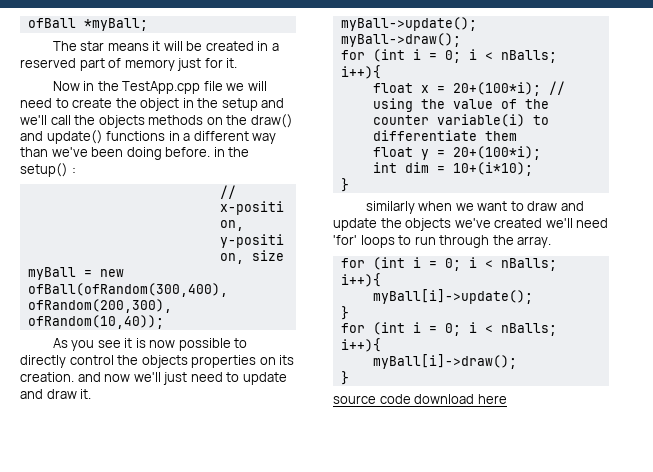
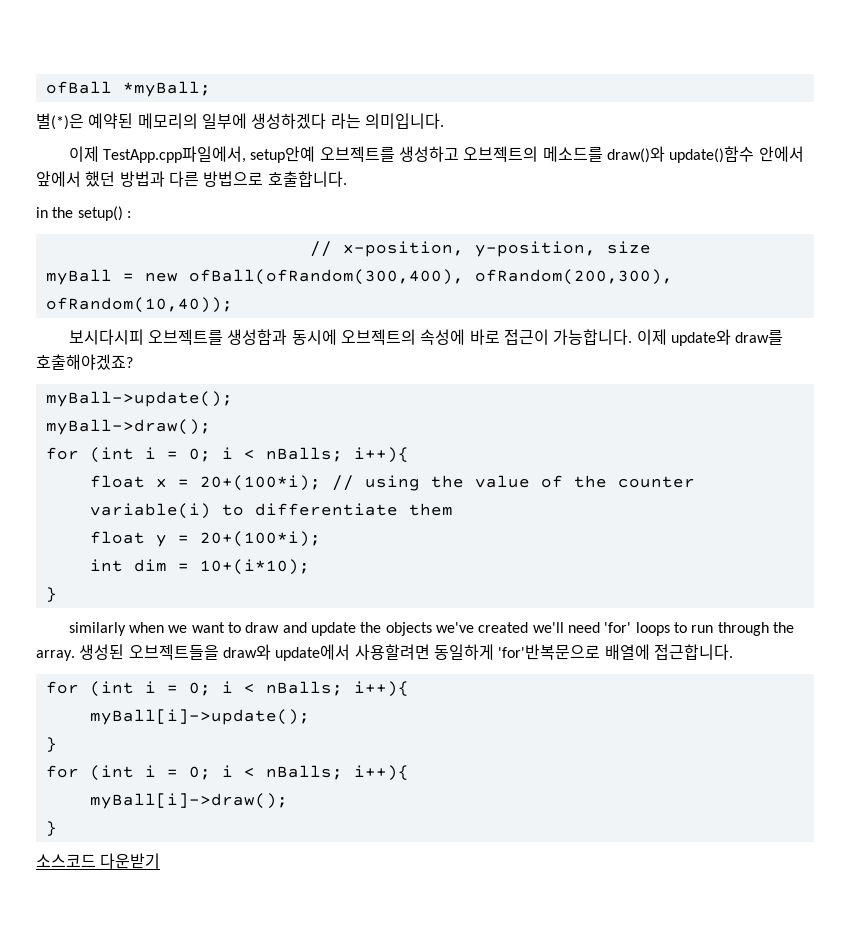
[52,41,279,51] [20,58,238,71] [52,81,267,94] [20,98,285,111] [20,114,293,128] [20,130,277,144] [20,147,211,160] The star means it will be created in a reserved part of memory just for it. // Now in the TestApp.cpp file we will need to create the object in the setup and we'll call the objects methods on the draw() and update() functions in a different way than we've been doing before. -> [36,113,444,130] [68,146,804,163] [36,171,347,187] 별(*)은 예약된 메모리의 일부에 생성하겠다 라는 의미입니다. // 이제 TestApp.cpp파일에서, setup안예 오브젝트를 생성하고 오브젝트의 메소드를 draw()와 update()함수 안에서 앞에서 했던 방법과 다른 방법으로 호출합니다. //
[52,338,248,351] [20,355,295,368] [20,372,287,385] [20,389,92,399] As you see it is now possible to directly control the objects properties on its creation. and now we'll just need to update and draw it. -> [68,329,784,346] [36,354,133,370] 보시다시피 오브젝트를 생성함과 동시에 오브젝트의 속성에 바로 접근이 가능합니다. 이제 update와 draw를 호출해야겠죠?
(552, 242) none -> [79,644,733,661] 생성된 오브젝트들을 draw와 update에서 사용할려면 동일하게 'for'반복문으로 배열에 접근합니다.
[333,394,507,404] source code download here -> [36,853,161,869] 소스코드 다운받기

